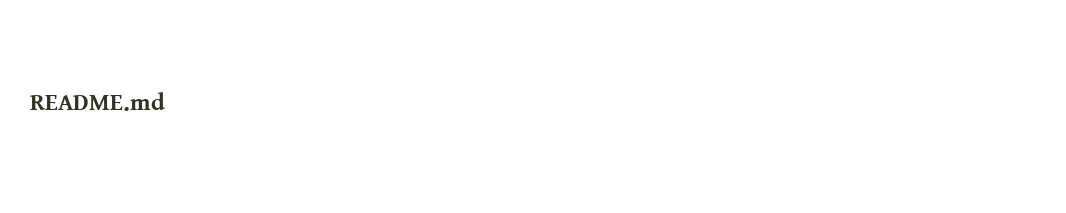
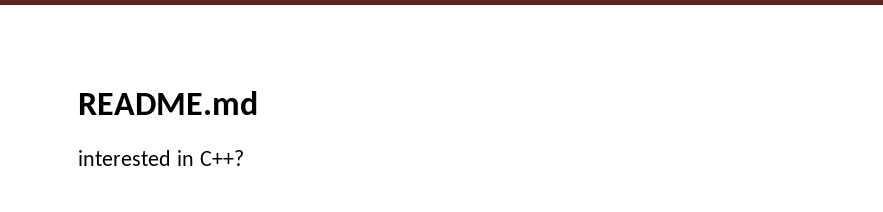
(165, 101) none -> [78,150,244,166] // interested in C++?

